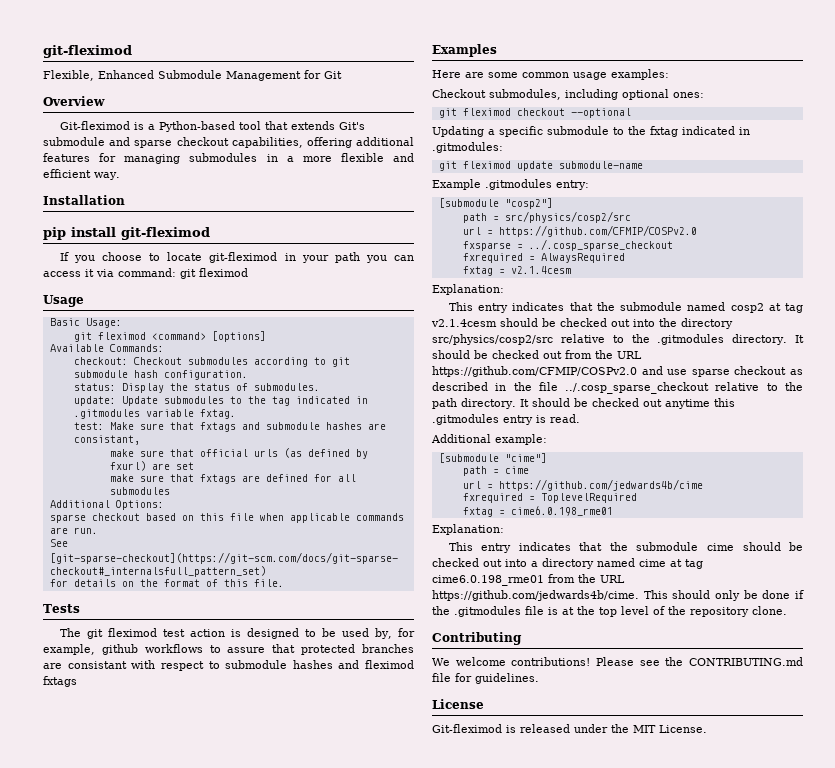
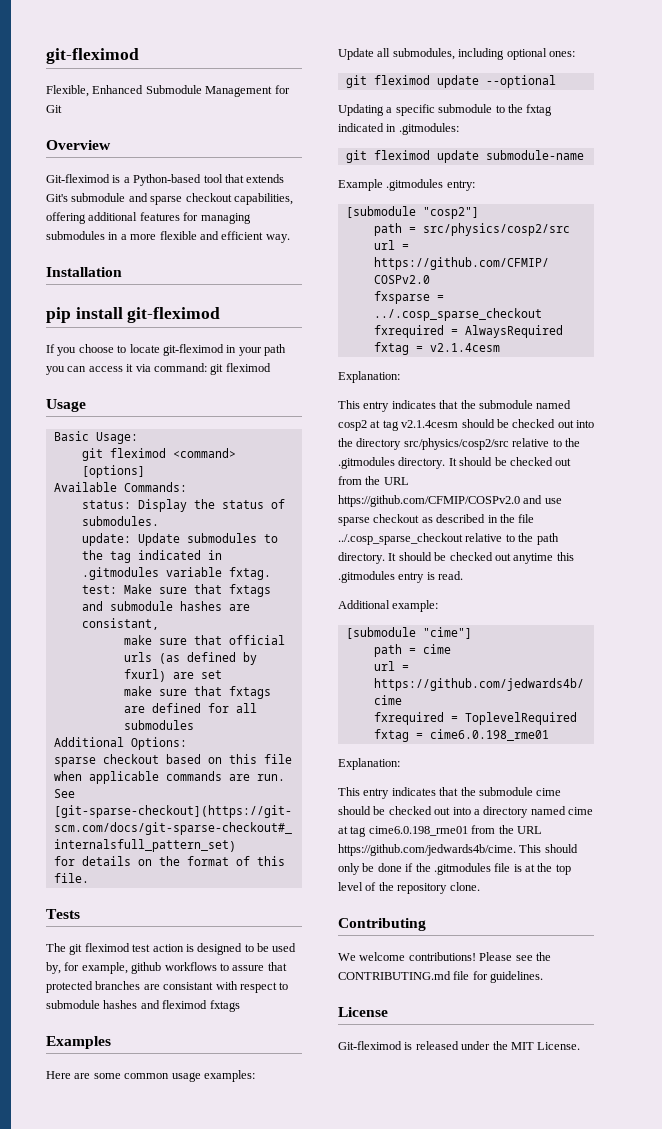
[73,357,350,367] [73,370,248,380] // checkout: Checkout submodules according to git submodule hash configuration. -> (187, 487) none
[432,89,486,98] Checkout -> [338,48,391,60] Update all
[516,108,565,116] checkout -> [436,75,479,88] update

